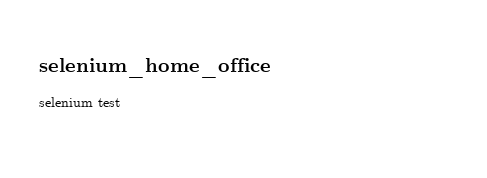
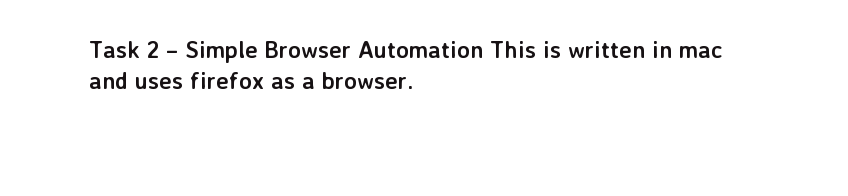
[39,58,271,78] [39,97,120,107] selenium_home_office // selenium test -> [89,41,723,63] [89,72,413,89] Task 2 – Simple Browser Automation This is written in mac and uses firefox as a browser.

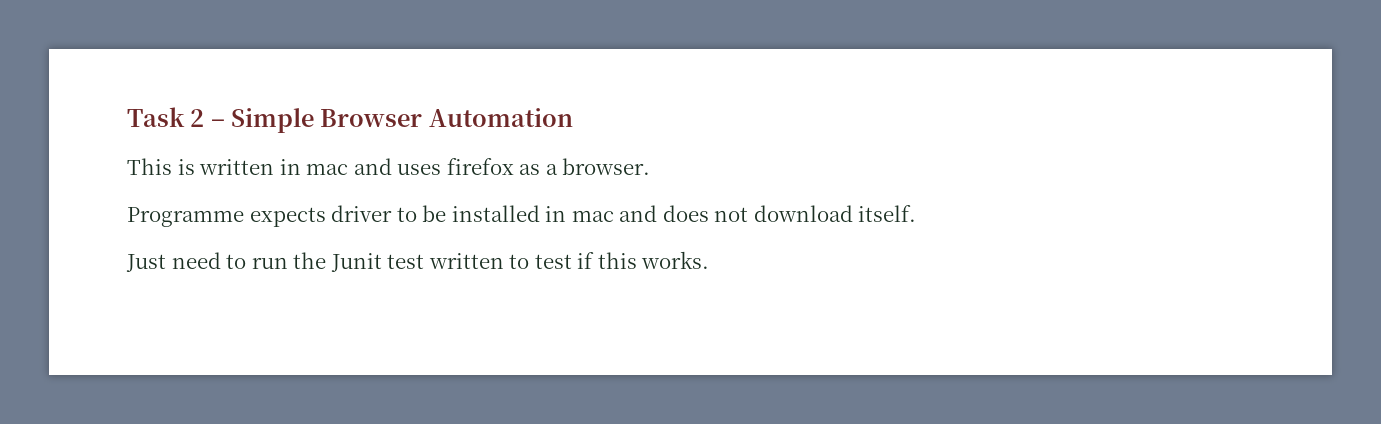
(483, 49) none -> (573, 117) //
(413, 80) none -> [127,205,917,227] [126,251,710,272] // Programme expects driver to be installed in mac and does not download itself. // Just need to run the Junit test written to test if this works.

